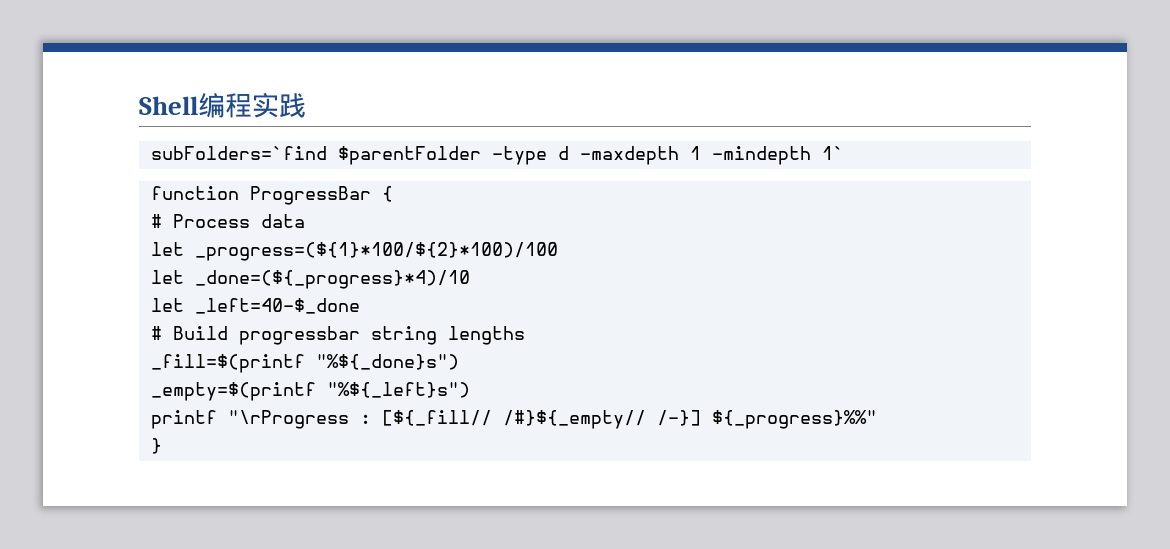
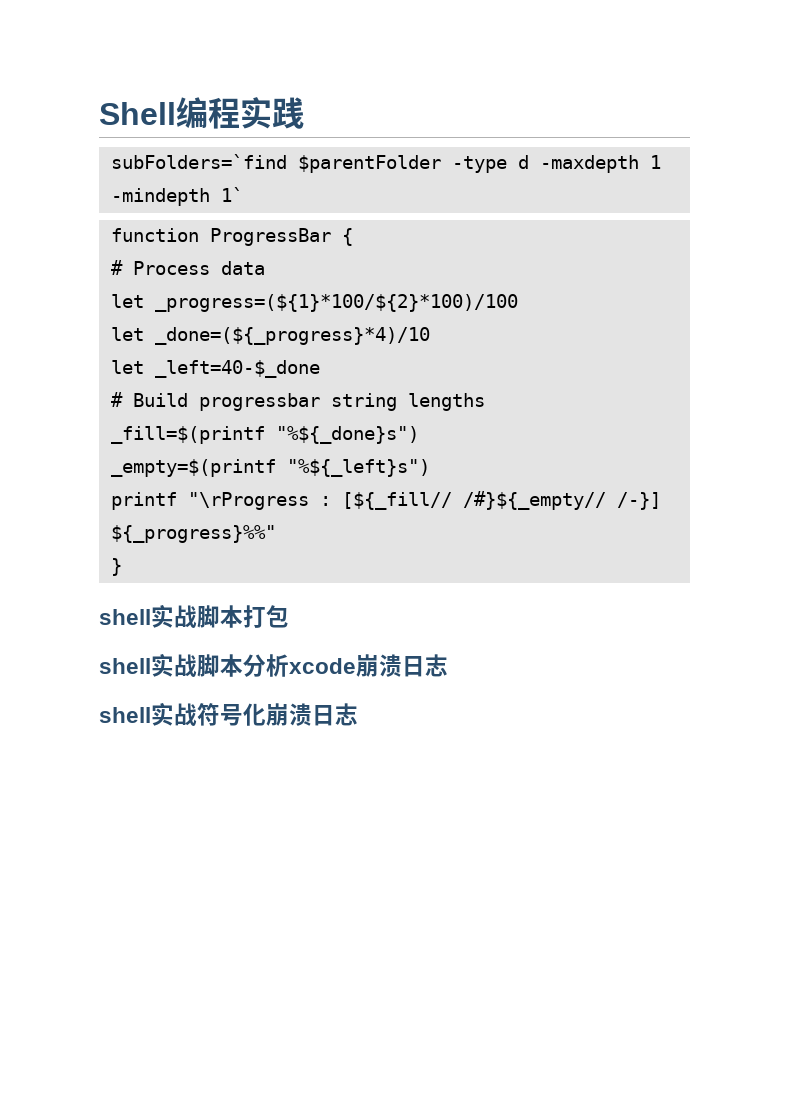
(162, 446) none -> [99,604,289,629] [99,653,448,678] [99,702,358,727] // shell实战脚本打包 // shell实战脚本分析xcode崩溃日志 // shell实战符号化崩溃日志

